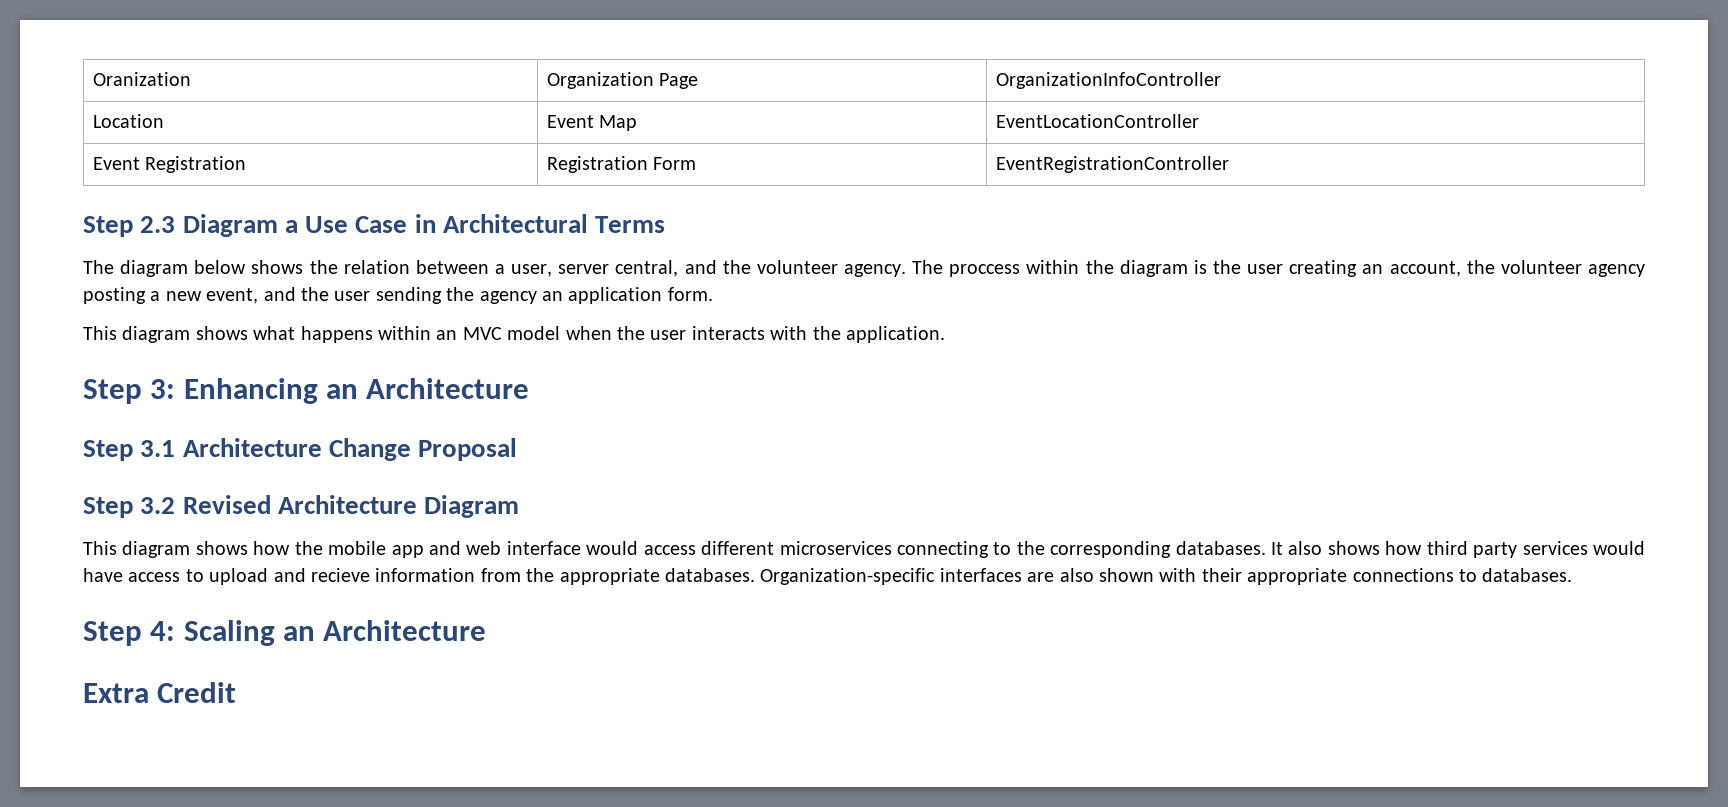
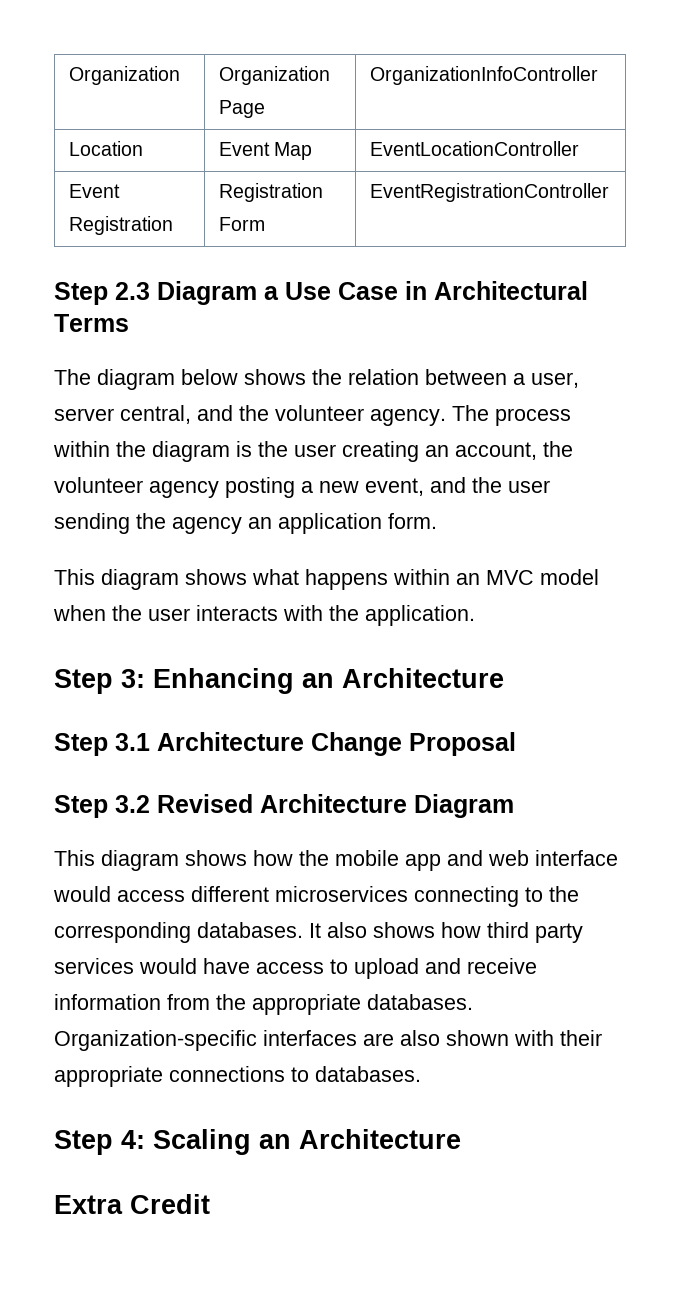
[92,72,191,86] Oranization -> [68,66,180,85] Organization
[949,264,1021,277] proccess -> [495,408,571,426] process
[311,568,370,582] recieve -> [467,958,537,974] receive

